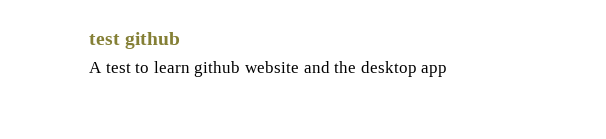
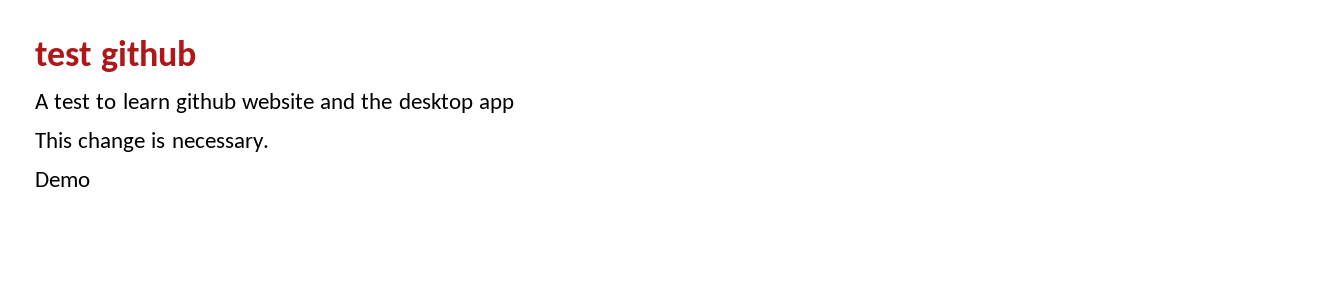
(448, 71) none -> [35,132,269,152] [35,172,90,187] // This change is necessary. // Demo

